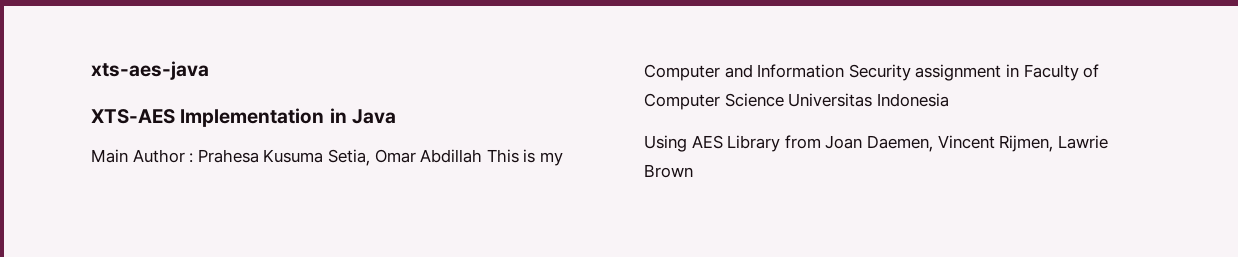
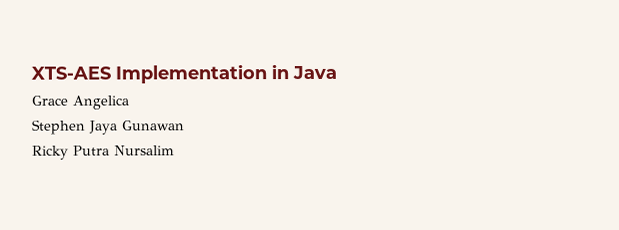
[91,61,209,80] xts-aes-java // -> (31, 73) none
[91,149,563,166] [644,64,1100,81] [644,93,949,110] [644,135,1108,152] [644,164,693,178] Main Author : Prahesa Kusuma Setia, Omar Abdillah This is my Computer and Information Security assignment in Faculty of Computer Science Universitas Indonesia // Using AES Library from Joan Daemen, Vincent Rijmen, Lawrie Brown -> [31,95,129,110] [32,119,185,135] [32,145,175,160] Grace Angelica // Stephen Jaya Gunawan // Ricky Putra Nursalim

